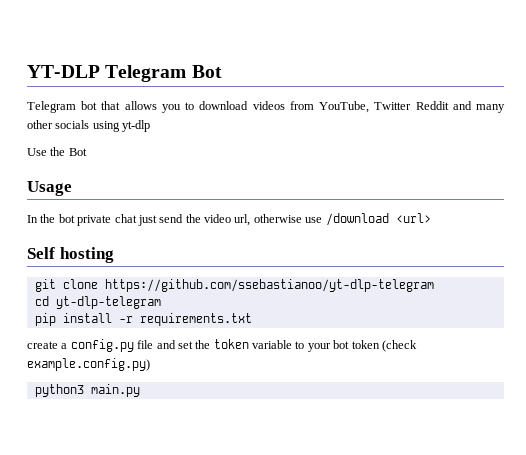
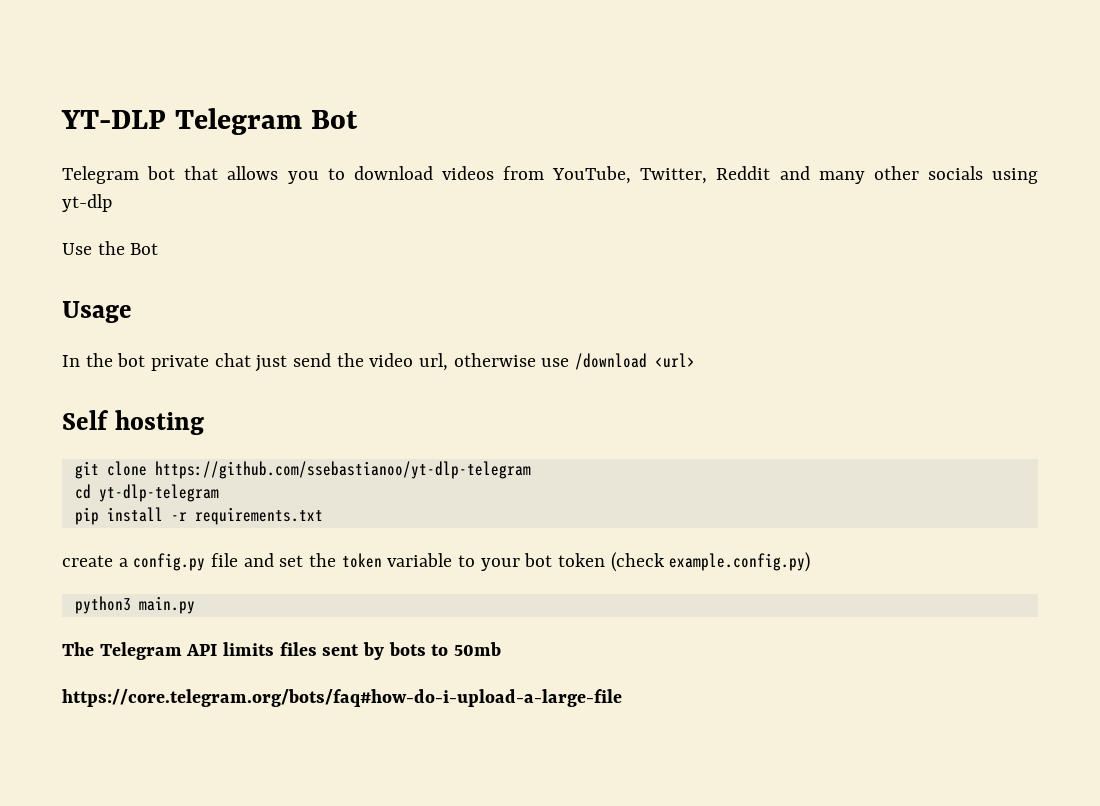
[374,102,412,110] Twitter -> [640,168,708,184] Twitter,
(140, 390) none -> [62,642,502,660] [62,689,622,707] // The Telegram API limits files sent by bots to 50mb // https://core.telegram.org/bots/faq#how-do-i-upload-a-large-file

